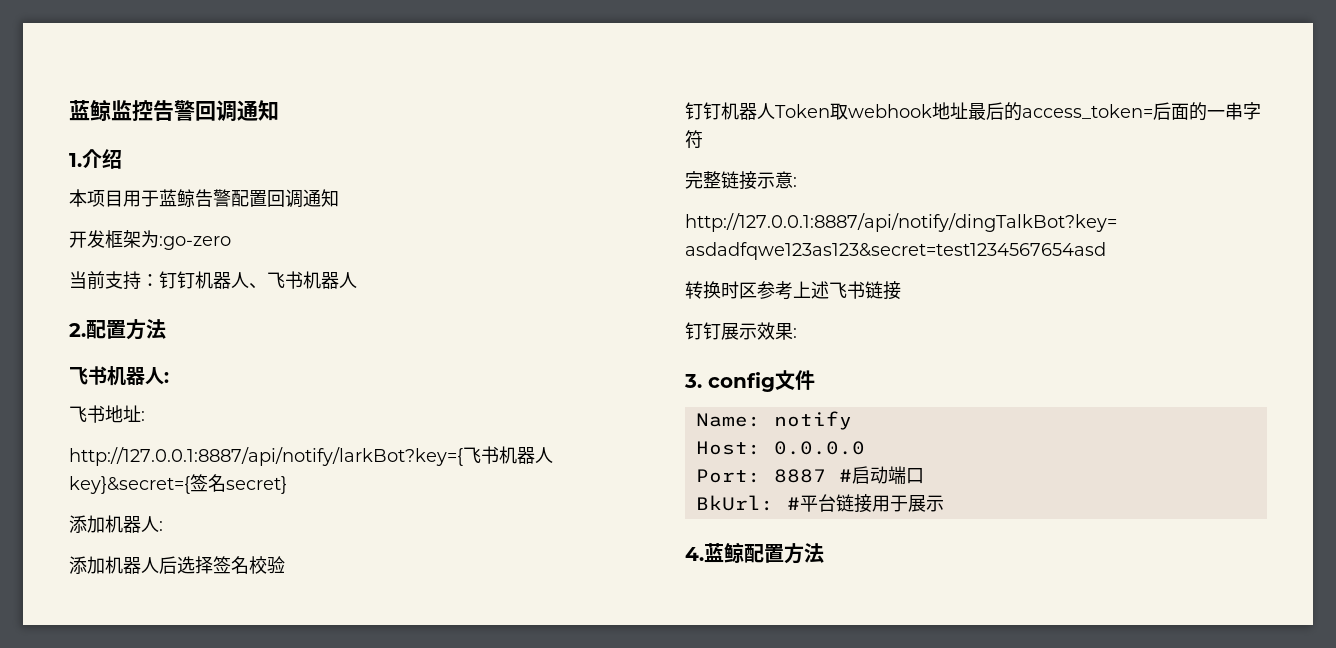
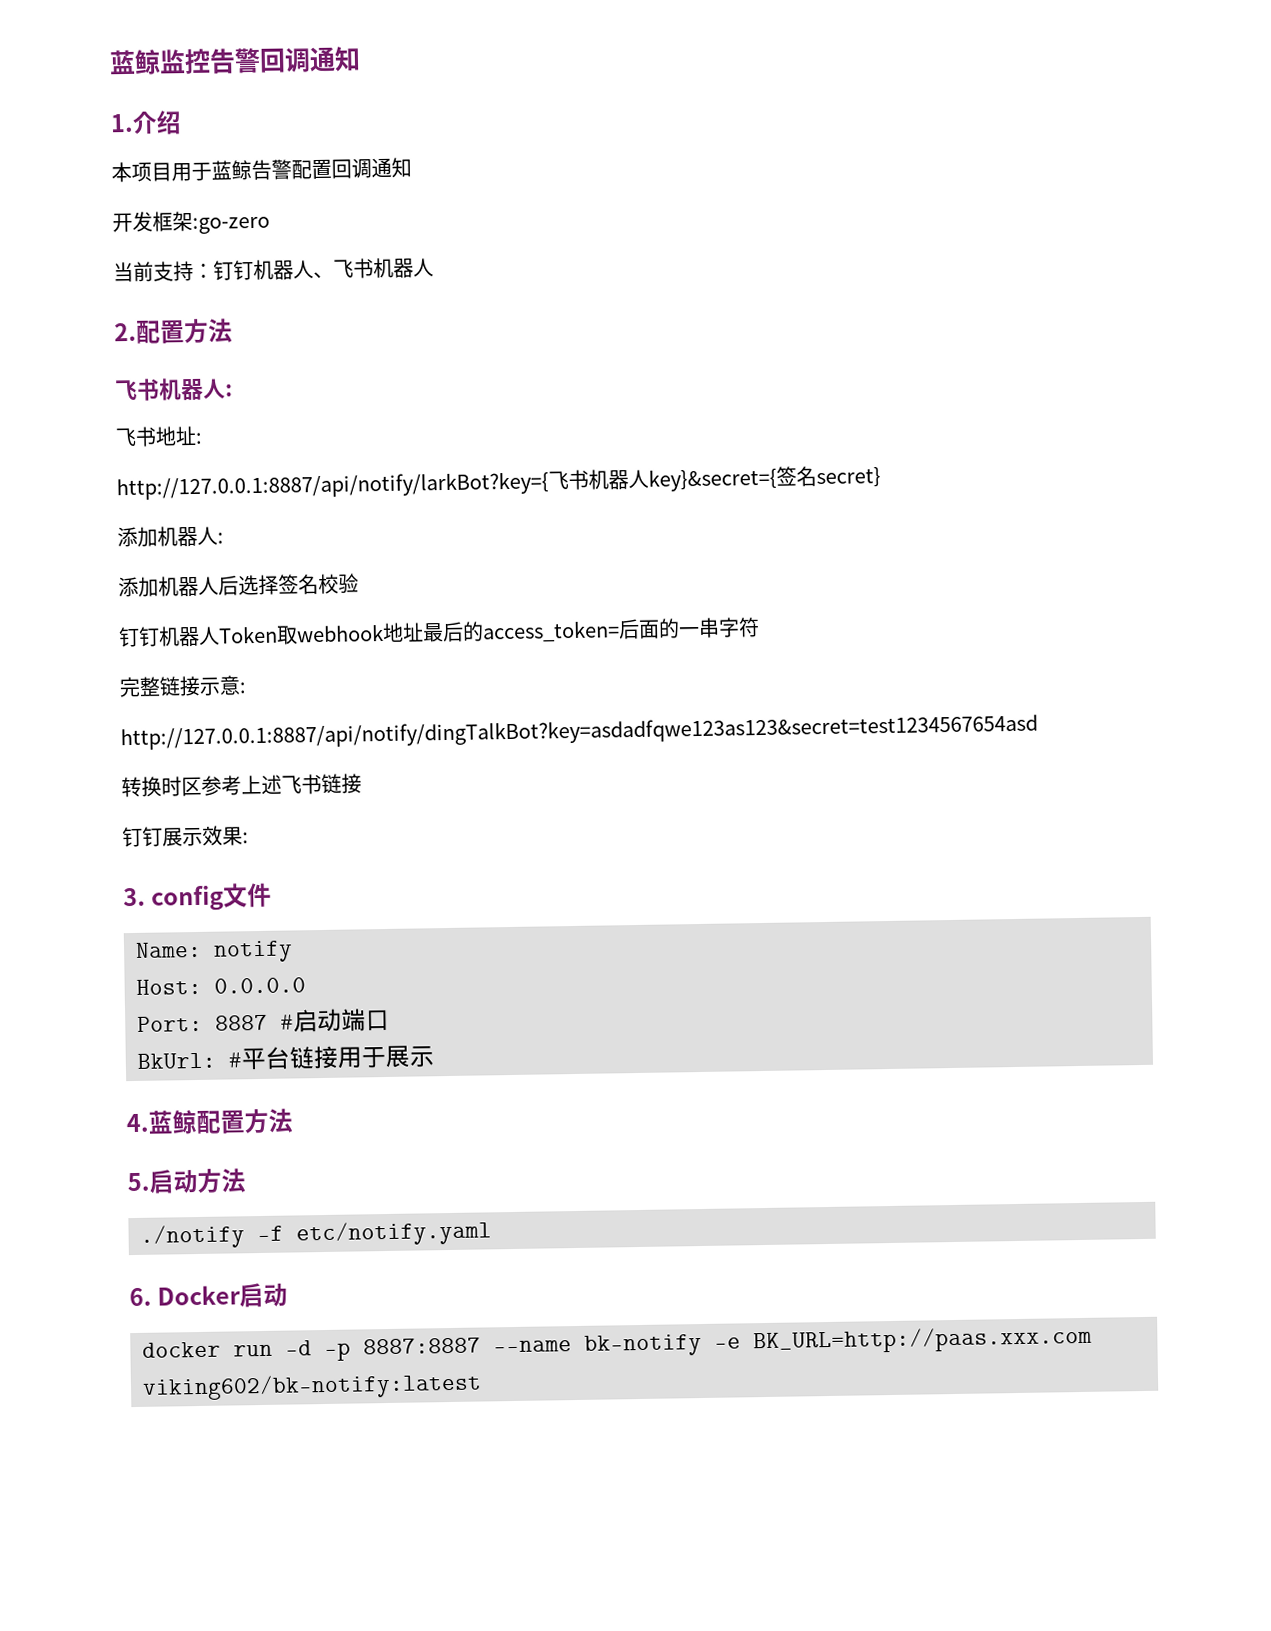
[141,230,159,248] 为 -> (193, 221) none
(824, 553) none -> [127,1168,246,1194] [140,1220,492,1249] [129,1282,289,1308] [142,1325,1092,1362] [142,1372,482,1401] // 5.启动方法 // ./notify -f etc/notify.yaml // 6. Docker启动 // docker run -d -p 8887:8887 --name bk-notify -e BK_URL=http://paas.xxx.com viking602/bk-notify:latest

